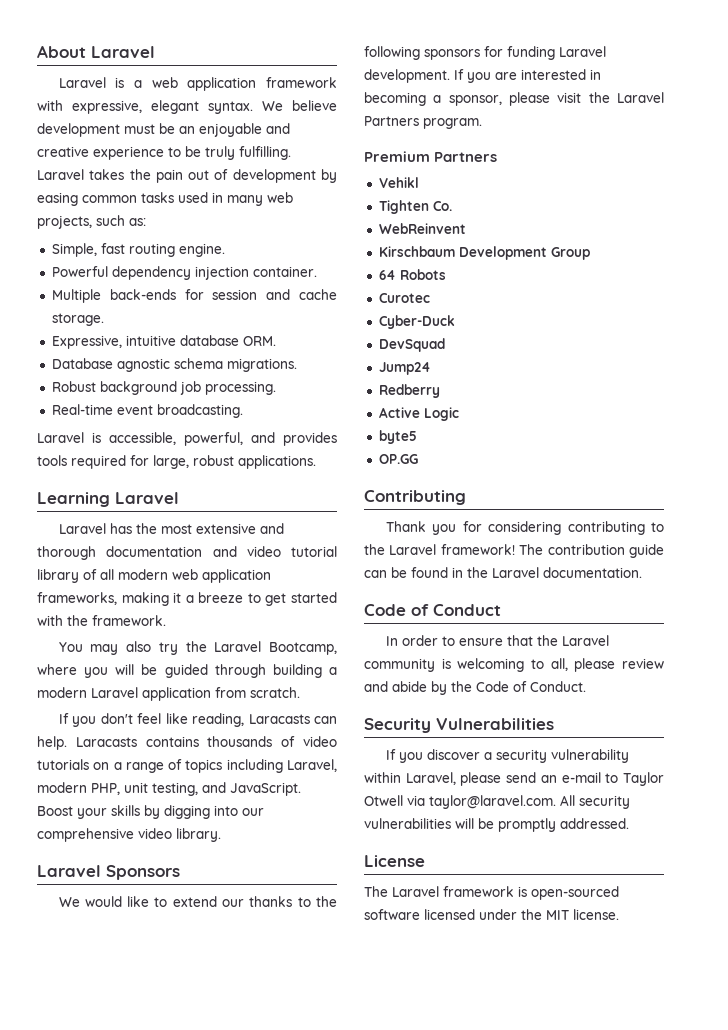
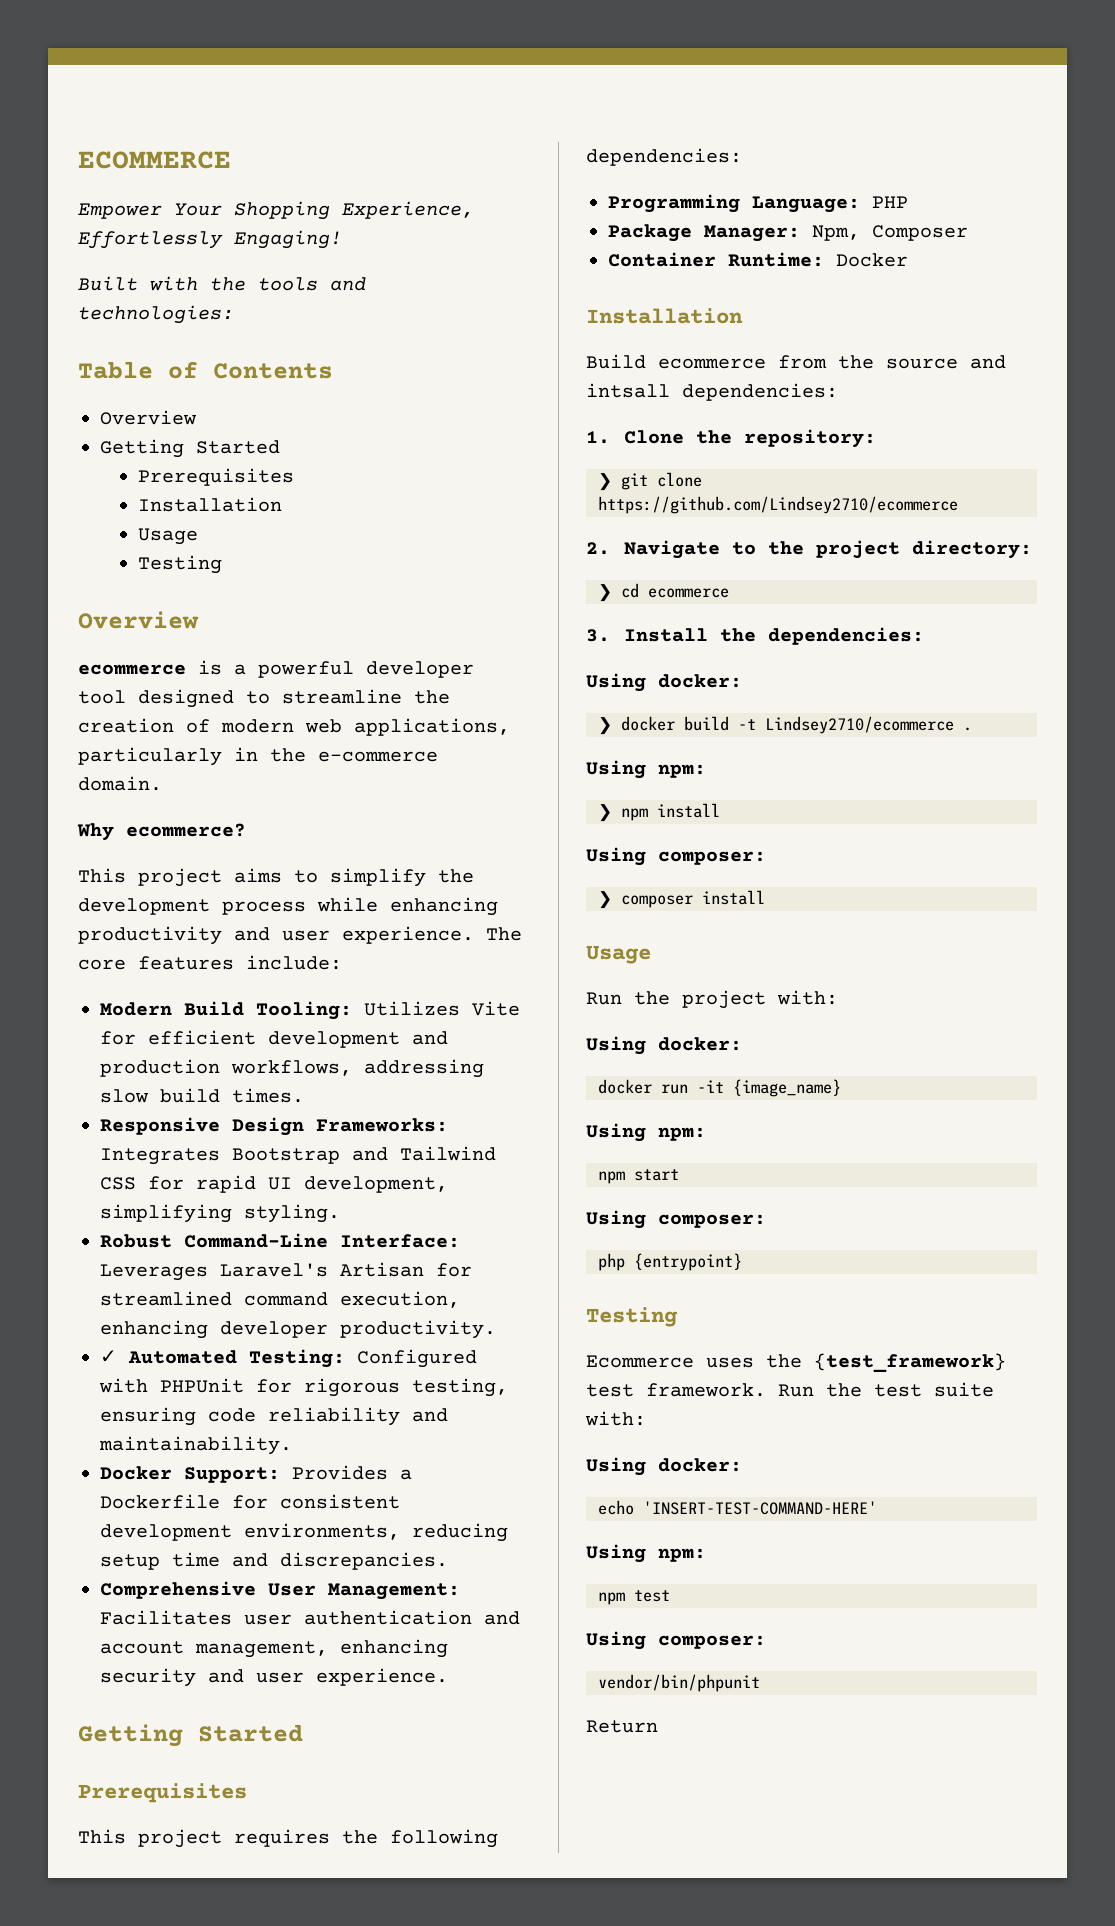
[37,45,155,58] [58,77,338,91] [37,100,337,114] [37,123,290,137] [37,146,291,160] [37,169,337,183] [37,192,293,206] [37,215,146,229] [51,243,225,257] [51,266,317,280] [51,289,337,303] [51,313,104,326] [51,335,276,349] [51,358,297,372] [51,381,276,395] [51,404,243,418] [37,432,337,446] [37,455,316,469] [37,492,179,507] [58,523,284,534] [37,546,337,560] [37,569,271,583] [37,592,338,606] [37,615,166,626] [58,641,338,655] [37,664,337,678] [37,687,300,701] [58,713,337,727] [37,736,338,750] [37,759,337,773] [37,782,301,796] [37,805,264,819] [37,828,221,842] [37,865,180,880] [58,896,338,907] [364,46,606,60] [364,69,601,83] [364,92,664,106] [364,116,482,129] [364,151,498,162] [378,177,419,188] [378,200,452,214] [378,223,466,234] [378,246,590,260] [378,269,446,280] [378,293,430,303] [378,315,455,329] [378,338,445,352] [378,362,431,375] [378,384,440,398] [378,407,459,421] [378,430,417,444] [378,454,418,464] [364,490,466,505] [385,521,664,535] [364,544,664,558] [364,567,642,578] [364,604,501,616] [385,635,609,646] [364,658,664,672] [364,681,586,695] [364,718,554,733] [385,749,629,763] [364,772,664,786] [364,795,630,809] [364,818,629,832] [364,855,425,867] [364,886,619,900] [364,909,619,920] About Laravel // Laravel is a web application framework with expressive, elegant syntax. We believe development must be an enjoyable and creative experience to be truly fulfilling. Laravel takes the pain out of development by easing common tasks used in many web projects, such as: // Simple, fast routing engine. // Powerful dependency injection container. // Multiple back-ends for session and cache storage. // Expressive, intuitive database ORM. // Database agnostic schema migrations. // Robust background job processing. // Real-time event broadcasting. // Laravel is accessible, powerful, and provides tools required for large, robust applications. // Learning Laravel // Laravel has the most extensive and thorough documentation and video tutorial library of all modern web application frameworks, making it a breeze to get started with the framework. // You may also try the Laravel Bootcamp, where you will be guided through building a modern Laravel application from scratch. // If you don't feel like reading, Laracasts can help. Laracasts contains thousands of video tutorials on a range of topics including Laravel, modern PHP, unit testing, and JavaScript. Boost your skills by digging into our comprehensive video library. // Laravel Sponsors // We would like to extend our thanks to the following sponsors for funding Laravel development. If you are interested in becoming a sponsor, please visit the Laravel Partners program. // Premium Partners // Vehikl // Tighten Co. // WebReinvent // Kirschbaum Development Group // 64 Robots // Curotec // Cyber-Duck // DevSquad // Jump24 // Redberry // Active Logic // byte5 // OP.GG // Contributing // Thank you for considering contributing to the Laravel framework! The contribution guide can be found in the Laravel documentation. // Code of Conduct // In order to ensure that the Laravel community is welcoming to all, please review and abide by the Code of Conduct. // Security Vulnerabilities // If you discover a security vulnerability within Laravel, please send an e-mail to Taylor Otwell via taylor@laravel.com. All security vulnerabilities will be promptly addressed. // License // The Laravel framework is open-sourced software licensed under the MIT license. -> [78,151,231,169] [78,201,474,220] [78,230,342,249] [78,276,366,291] [78,305,234,324] [78,361,333,379] [100,410,197,425] [100,439,280,458] [137,468,294,486] [137,497,282,512] [137,528,198,545] [137,555,222,574] [78,611,199,629] [78,660,474,678] [78,689,450,708] [78,718,510,736] [78,747,438,766] [78,776,162,791] [77,823,246,841] [78,868,474,887] [78,897,498,916] [78,926,522,945] [78,955,342,970] [100,1001,520,1020] [100,1030,448,1048] [100,1059,484,1078] [100,1088,304,1103] [100,1117,448,1136] [100,1146,496,1165] [100,1175,448,1193] [100,1204,340,1223] [100,1233,460,1248] [100,1262,472,1281] [100,1291,460,1308] [100,1320,496,1339] [100,1349,477,1368] [99,1378,508,1397] [100,1407,448,1426] [99,1436,292,1455] [100,1465,412,1483] [100,1494,400,1509] [100,1523,508,1542] [100,1552,448,1570] [100,1581,460,1600] [100,1610,520,1625] [100,1639,448,1658] [100,1668,448,1687] [78,1724,303,1747] [78,1783,247,1803] [78,1829,498,1848] [586,148,742,166] [608,194,908,213] [608,224,968,242] [608,252,908,267] [586,308,743,324] [586,354,1006,369] [586,383,838,401] [586,429,876,448] [598,472,702,491] [598,496,958,514] [586,540,1032,559] [598,583,729,602] [586,627,924,645] [586,673,742,692] [598,716,972,735] [586,760,706,779] [598,803,720,822] [586,847,766,866] [598,890,765,909] [586,945,651,964] [586,990,838,1009] [586,1036,742,1055] [598,1079,841,1097] [586,1123,706,1142] [598,1169,679,1184] [586,1210,766,1229] [598,1253,742,1271] [586,1307,678,1327] [586,1353,1006,1373] [586,1382,994,1397] [585,1411,646,1426] [586,1457,742,1476] [598,1500,877,1515] [586,1544,706,1563] [598,1590,670,1605] [586,1631,766,1650] [598,1674,760,1692] [586,1720,658,1733] ECOMMERCE // Empower Your Shopping Experience, Effortlessly Engaging! // Built with the tools and technologies: // Table of Contents // Overview // Getting Started // Prerequisites // Installation // Usage // Testing // Overview // ecommerce is a powerful developer tool designed to streamline the creation of modern web applications, particularly in the e-commerce domain. // Why ecommerce? // This project aims to simplify the development process while enhancing productivity and user experience. The core features include: // Modern Build Tooling: Utilizes Vite for efficient development and production workflows, addressing slow build times. // Responsive Design Frameworks: Integrates Bootstrap and Tailwind CSS for rapid UI development, simplifying styling. // Robust Command-Line Interface: Leverages Laravel's Artisan for streamlined command execution, enhancing developer productivity. // ✓ Automated Testing: Configured with PHPUnit for rigorous testing, ensuring code reliability and maintainability. // Docker Support: Provides a Dockerfile for consistent development environments, reducing setup time and discrepancies. // Comprehensive User Management: Facilitates user authentication and account management, enhancing security and user experience. // Getting Started // Prerequisites // This project requires the following dependencies: // Programming Language: PHP // Package Manager: Npm, Composer // Container Runtime: Docker // Installation // Build ecommerce from the source and intsall dependencies: // 1. Clone the repository: // ❯ git clone https://github.com/Lindsey2710/ecommerce // 2. Navigate to the project directory: // ❯ cd ecommerce // 3. Install the dependencies: // Using docker: // ❯ docker build -t Lindsey2710/ecommerce . // Using npm: // ❯ npm install // Using composer: // ❯ composer install // Usage // Run the project with: // Using docker: // docker run -it {image_name} // Using npm: // npm start // Using composer: // php {entrypoint} // Testing // Ecommerce uses the {test_framework} test framework. Run the test suite with: // Using docker: // echo 'INSERT-TEST-COMMAND-HERE' // Using npm: // npm test // Using composer: // vendor/bin/phpunit // Return

